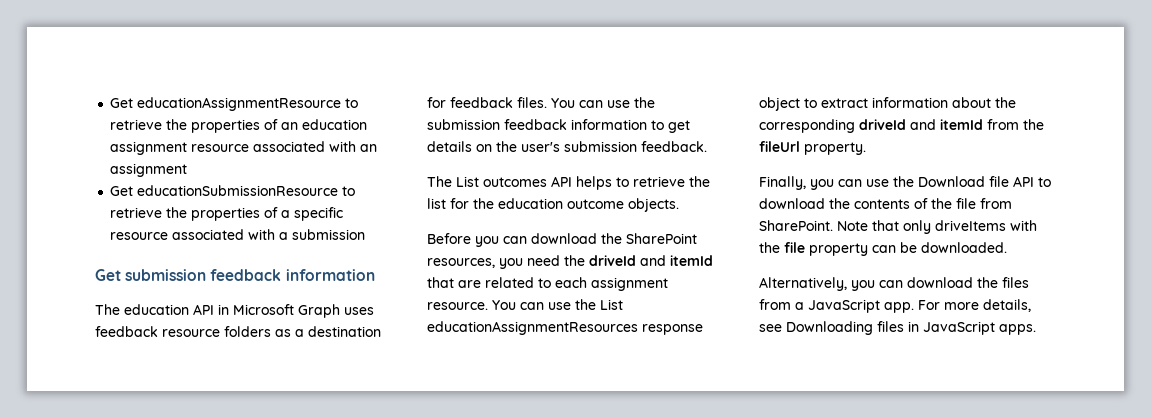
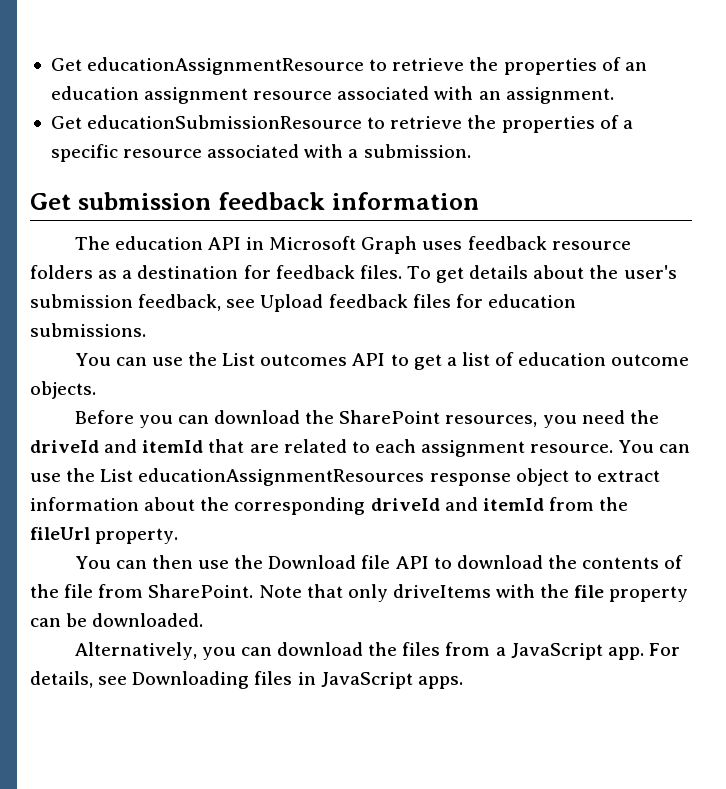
[110,163,188,177] assignment -> [505,87,614,104] assignment.
[292,229,366,240] submission -> [363,144,471,158] submission.
[551,97,655,108] [427,119,690,133] [427,141,707,152] [427,176,710,190] [427,198,494,209] You can use the submission feedback information to get details on the user's submission feedback. // The List outcomes API helps to retrieve the list for the -> [406,265,677,283] [30,294,576,312] [30,323,146,337] [74,352,515,370] To get details about the user's submission feedback, see Upload feedback files for education submissions. // You can use the List outcomes API to get a list of
[759,176,862,190] Finally, you can -> [74,555,193,569] You can then
[944,302,979,310] more -> (680, 649) none

